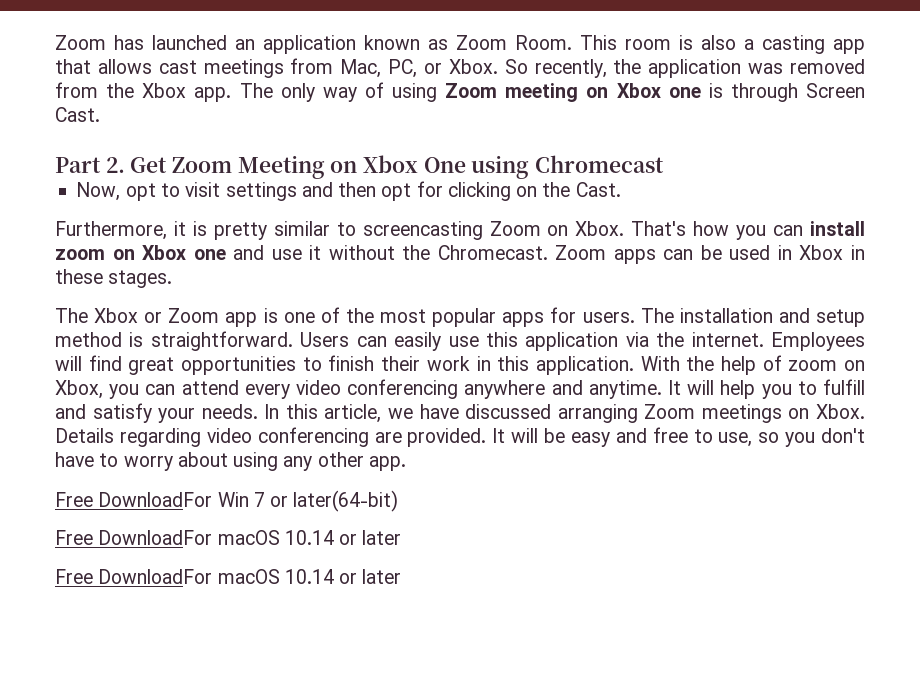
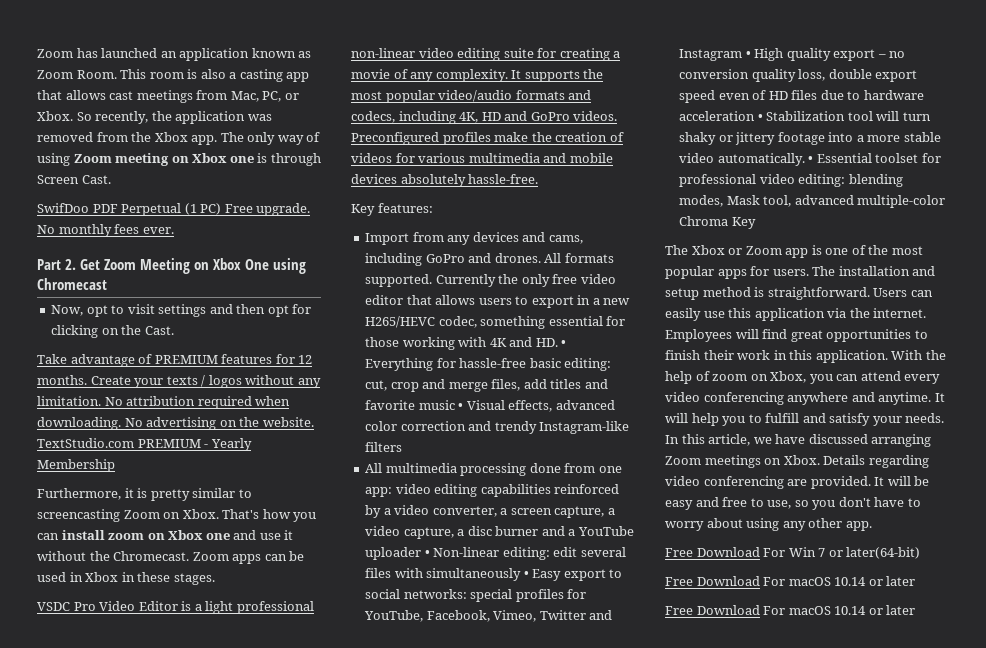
(100, 114) none -> [37,203,311,216] [37,224,174,237] // SwifDoo PDF Perpetual (1 PC) Free upgrade. No monthly fees ever.
(621, 189) none -> [37,354,313,367] [37,375,321,388] [37,396,291,409] [37,417,314,430] [37,438,252,451] [37,459,115,472] // Take advantage of PREMIUM features for 12 months. Create your texts / logos without any limitation. No attribution required when downloading. No advertising on the website. TextStudio.com PREMIUM - Yearly Membership
(173, 279) none -> [37,601,314,614] [351,48,621,61] [351,69,604,82] [351,90,592,103] [351,111,618,124] [351,132,624,145] [351,153,613,163] [351,174,539,187] [351,203,433,216] [365,232,583,245] [365,253,614,266] [365,274,616,287] [365,295,631,308] [365,316,626,329] [365,337,567,350] [365,358,612,371] [365,379,608,392] [365,400,615,412] [365,421,630,434] [365,442,403,452] [365,463,622,476] [365,484,620,497] [365,505,615,518] [365,526,634,539] [365,547,626,560] [365,568,623,581] [365,589,587,602] [364,610,613,622] [679,48,906,61] [679,69,918,82] [679,90,924,103] [679,111,931,121] [679,132,941,145] [679,153,941,166] [679,174,903,187] [679,195,946,208] [679,216,756,229] // VSDC Pro Video Editor is a light professional non-linear video editing suite for creating a movie of any complexity. It supports the most popular video/audio formats and codecs, including 4K, HD and GoPro videos. Preconfigured profiles make the creation of videos for various multimedia and mobile devices absolutely hassle-free. // Key features: // Import from any devices and cams, including GoPro and drones. All formats supported. Сurrently the only free video editor that allows users to export in a new H265/HEVC codec, something essential for those working with 4K and HD. • Everything for hassle-free basic editing: cut, crop and merge files, add titles and favorite music • Visual effects, advanced color correction and trendy Instagram-like filters // All multimedia processing done from one app: video editing capabilities reinforced by a video converter, a screen capture, a video capture, a disc burner and a YouTube uploader • Non-linear editing: edit several files with simultaneously • Easy export to social networks: special profiles for YouTube, Facebook, Vimeo, Twitter and Instagram • High quality export – no conversion quality loss, double export speed even of HD files due to hardware acceleration • Stabilization tool will turn shaky or jittery footage into a more stable video automatically. • Essential toolset for professional video editing: blending modes, Mask tool, advanced multiple-color Chroma Key
[98,492,213,507] DownloadFor -> [696,547,786,557] Download For
[98,530,213,545] DownloadFor -> [696,576,786,586] Download For
[98,569,213,584] DownloadFor -> [696,605,786,615] Download For

